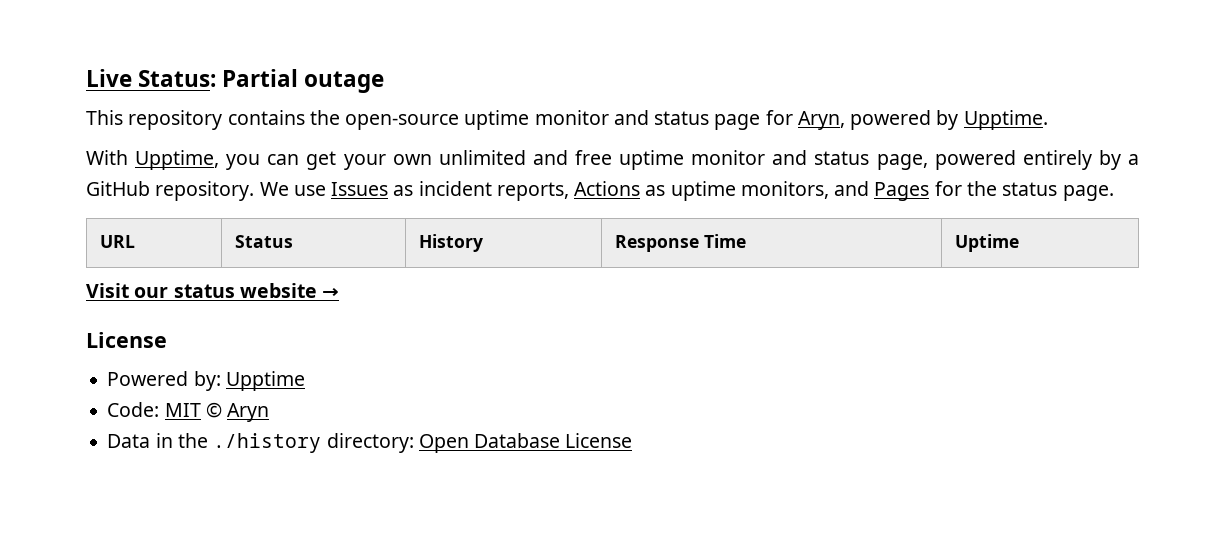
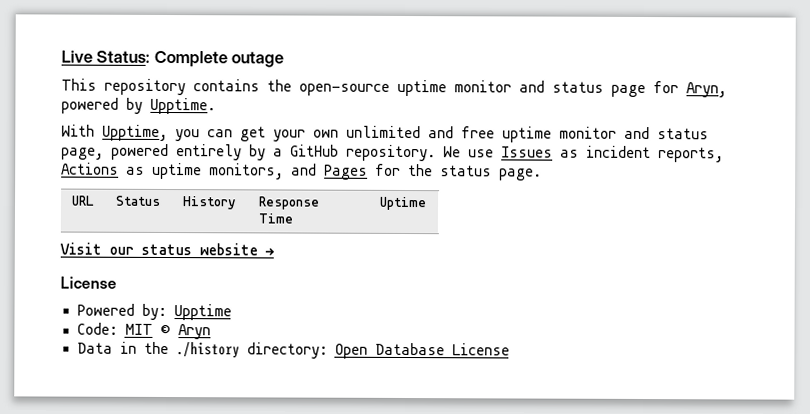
[222,69,299,87] Partial -> [153,50,228,68] Complete

